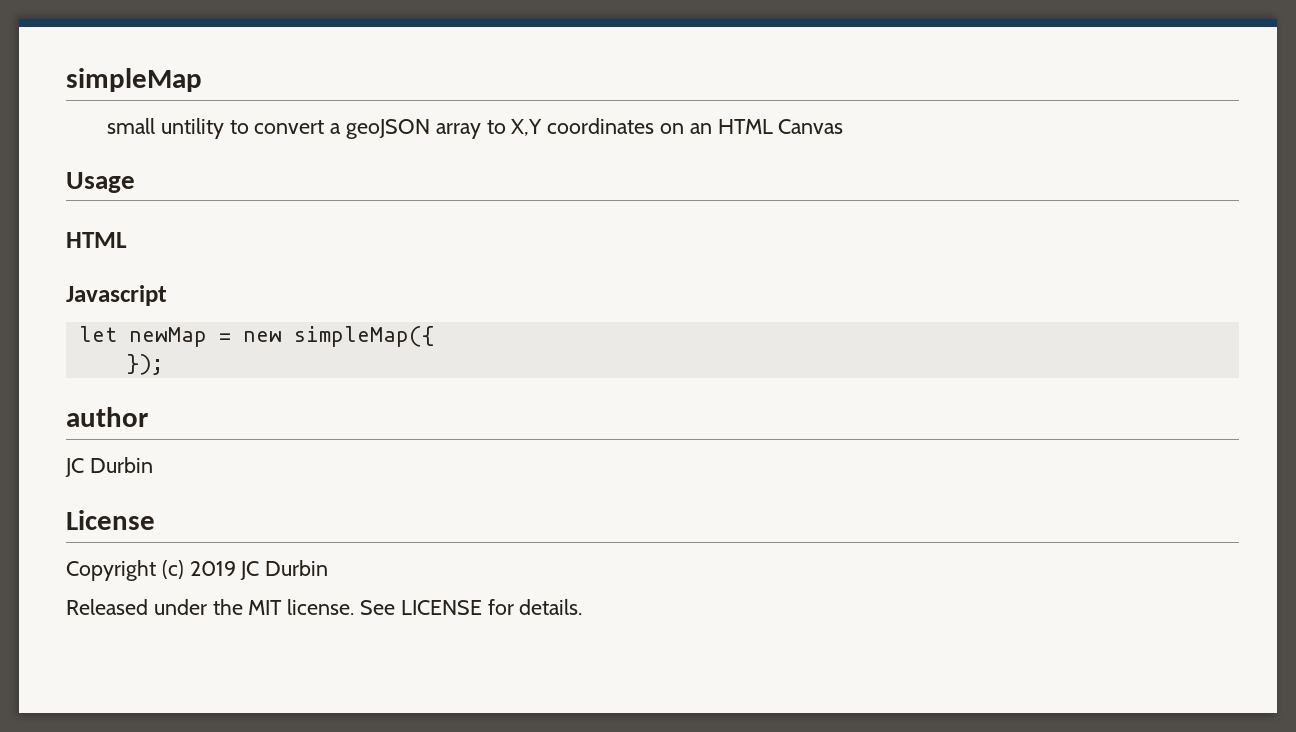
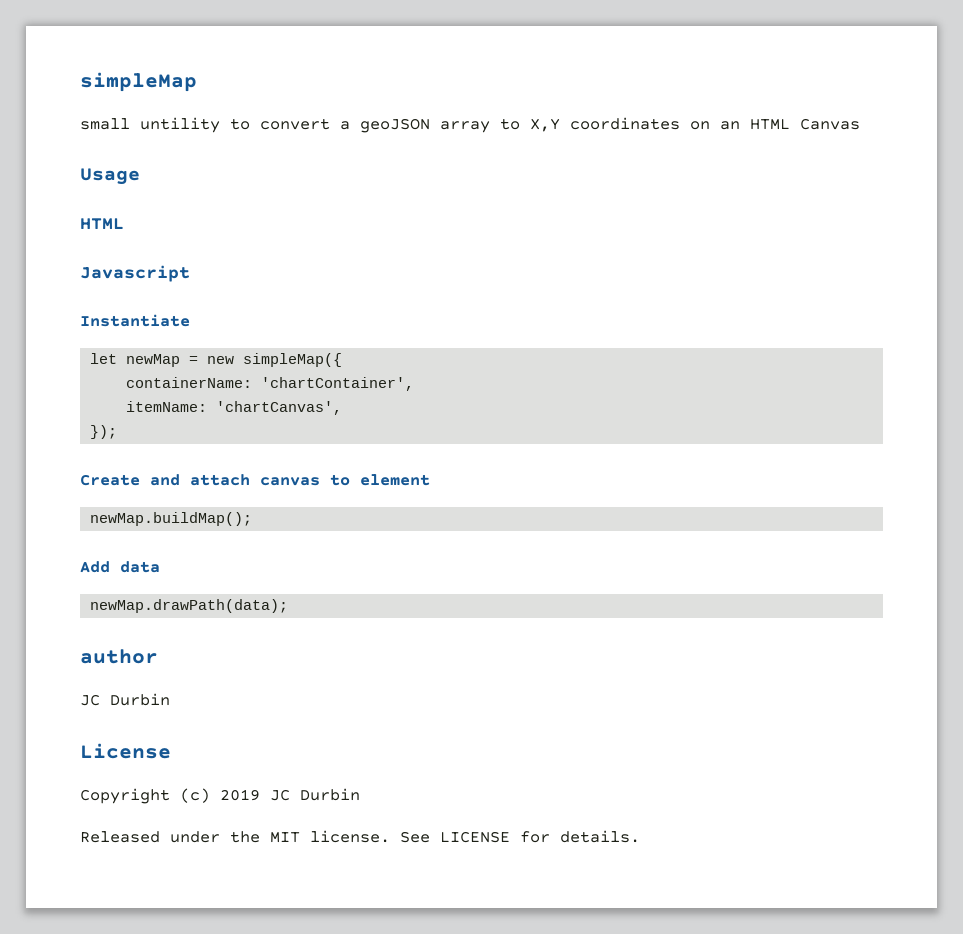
(167, 295) none -> [80,314,190,327] // Instantiate
[126,354,164,375] }); -> [126,377,415,391] [126,401,343,415] [90,425,118,439] [80,474,430,486] [90,512,253,526] [80,561,160,573] [90,599,289,613] containerName: 'chartContainer', // itemName: 'chartCanvas', // }); // Create and attach canvas to element // newMap.buildMap(); // Add data // newMap.drawPath(data);

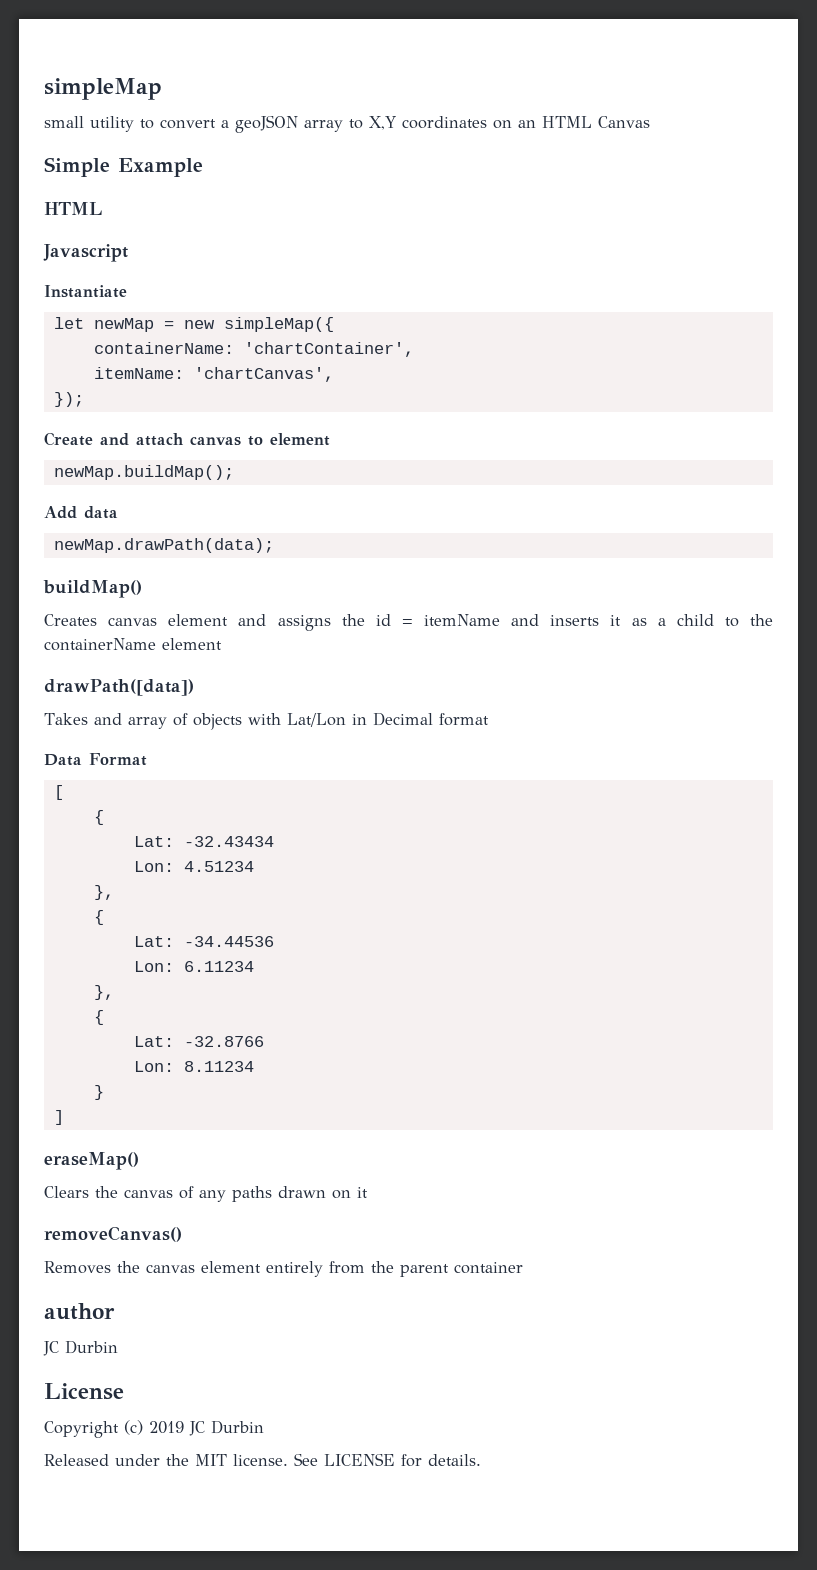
[140,117,220,133] untility -> [90,116,134,132] utility
[80,168,140,185] Usage -> [44,157,203,177] Simple Example
(289, 606) none -> [43,580,142,598] [44,614,773,631] [44,638,222,651] [44,679,194,696] [44,712,489,730] [44,753,147,766] [53,785,64,800] [93,810,104,825] [133,836,274,847] [133,861,254,872] [93,885,114,900] [93,910,104,925] [133,936,274,947] [133,961,254,972] [93,985,114,1000] [93,1010,104,1025] [133,1036,264,1047] [133,1061,254,1072] [93,1085,104,1100] [53,1110,64,1125] [44,1152,139,1170] [44,1186,368,1202] [44,1226,182,1242] [44,1261,523,1277] // buildMap() // Creates canvas element and assigns the id = itemName and inserts it as a child to the containerName element // drawPath([data]) // Takes and array of objects with Lat/Lon in Decimal format // Data Format // [ // { // Lat: -32.43434 // Lon: 4.51234 // }, // { // Lat: -34.44536 // Lon: 6.11234 // }, // { // Lat: -32.8766 // Lon: 8.11234 // } // ] // eraseMap() // Clears the canvas of any paths drawn on it // removeCanvas() // Removes the canvas element entirely from the parent container

